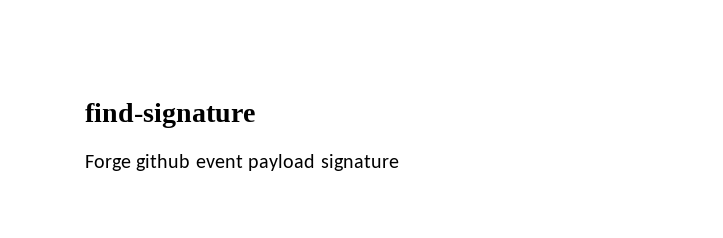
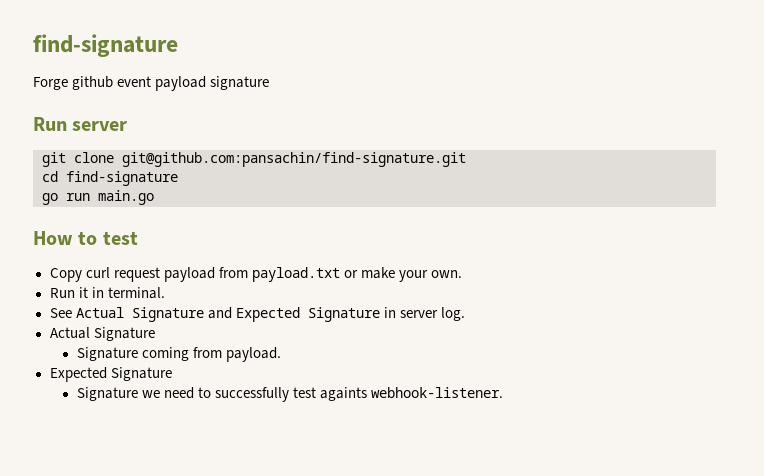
(399, 162) none -> [33,117,128,131] [42,152,466,167] [42,171,178,186] [42,190,154,205] [33,231,138,245] [49,267,462,282] [49,287,165,299] [49,307,465,322] [49,327,155,341] [76,347,281,362] [49,367,172,382] [76,387,503,402] // Run server // git clone git@github.com:pansachin/find-signature.git // cd find-signature // go run main.go // How to test // Copy curl request payload from payload.txt or make your own. // Run it in terminal. // See Actual Signature and Expected Signature in server log. // Actual Signature // Signature coming from payload. // Expected Signature // Signature we need to successfully test againts webhook-listener.

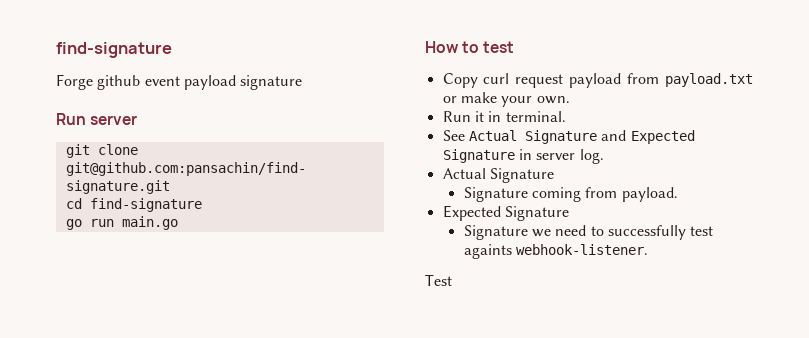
(503, 392) none -> [425,274,452,286] // Test

